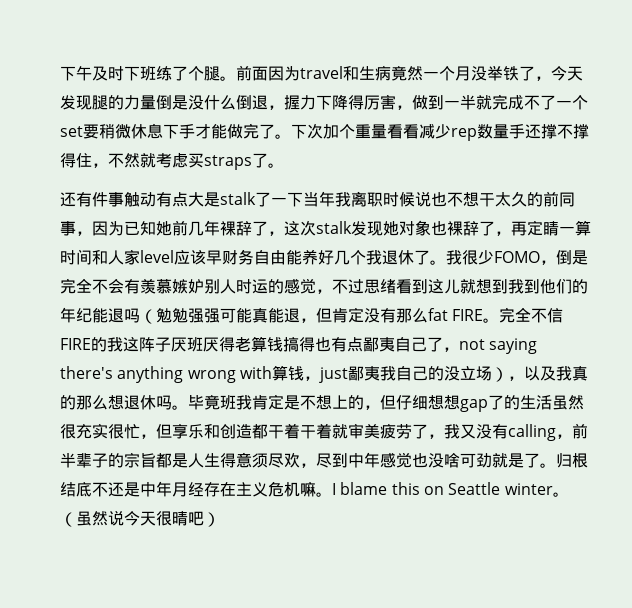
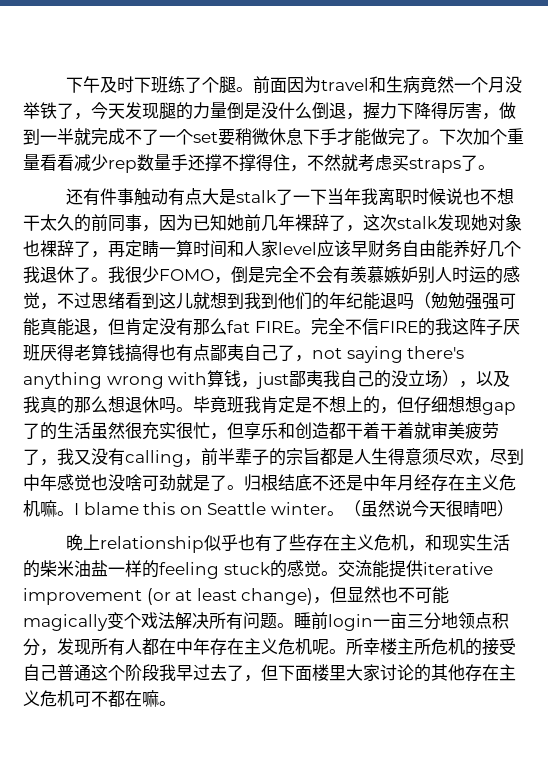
(220, 519) none -> [66,534,511,553] [23,560,493,579] [23,586,450,605] [23,612,509,631] [23,638,516,656] [23,664,516,682] [23,690,176,707] // 晚上relationship似乎也有了些存在主义危机，和现实生活的柴米油盐一样的feeling stuck的感觉。交流能提供iterative improvement (or at least change)，但显然也不可能magically变个戏法解决所有问题。睡前login一亩三分地领点积分，发现所有人都在中年存在主义危机呢。所幸楼主所危机的接受自己普通这个阶段我早过去了，但下面楼里大家讨论的其他存在主义危机可不都在嘛。

